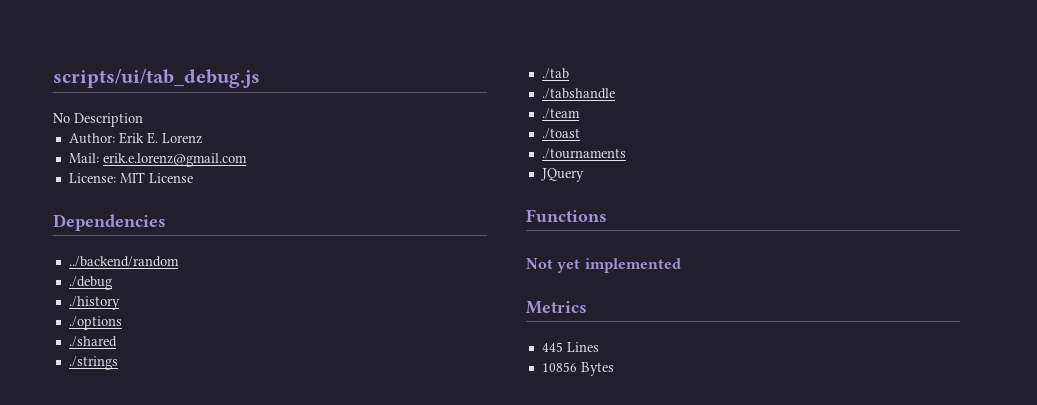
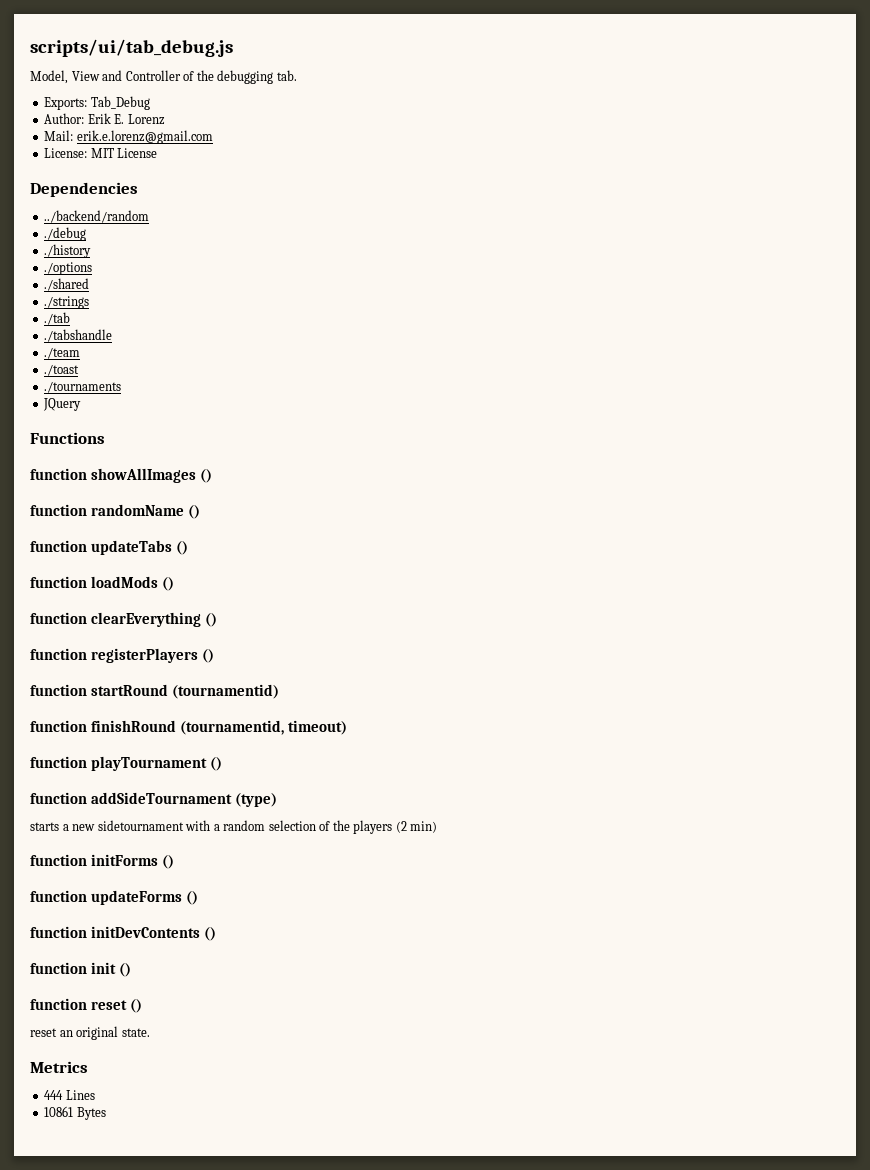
[53,113,143,127] No Description -> [30,70,297,84] [44,96,150,110] Model, View and Controller of the debugging tab. // Exports: Tab_Debug
[526,258,681,273] Not yet implemented -> [30,468,212,483] [30,504,200,519] [30,540,188,555] [30,576,174,591] [30,612,217,627] [30,648,214,663] [30,684,279,699] [30,720,347,735] [30,756,222,771] [30,792,277,807] [30,820,438,834] [30,854,174,869] [30,890,198,905] [30,926,216,941] [30,962,131,977] [30,998,142,1013] [30,1026,150,1040] function showAllImages () // function randomName () // function updateTabs () // function loadMods () // function clearEverything () // function registerPlayers () // function startRound (tournamentid) // function finishRound (tournamentid, timeout) // function playTournament () // function addSideTournament (type) // starts a new sidetournament with a random selection of the players (2 min) // function initForms () // function updateForms () // function initDevContents () // function init () // function reset () // reset an original state.
[541,342,563,352] 445 -> [44,1090,64,1100] 444
[541,362,577,372] 10856 -> [44,1106,74,1117] 10861

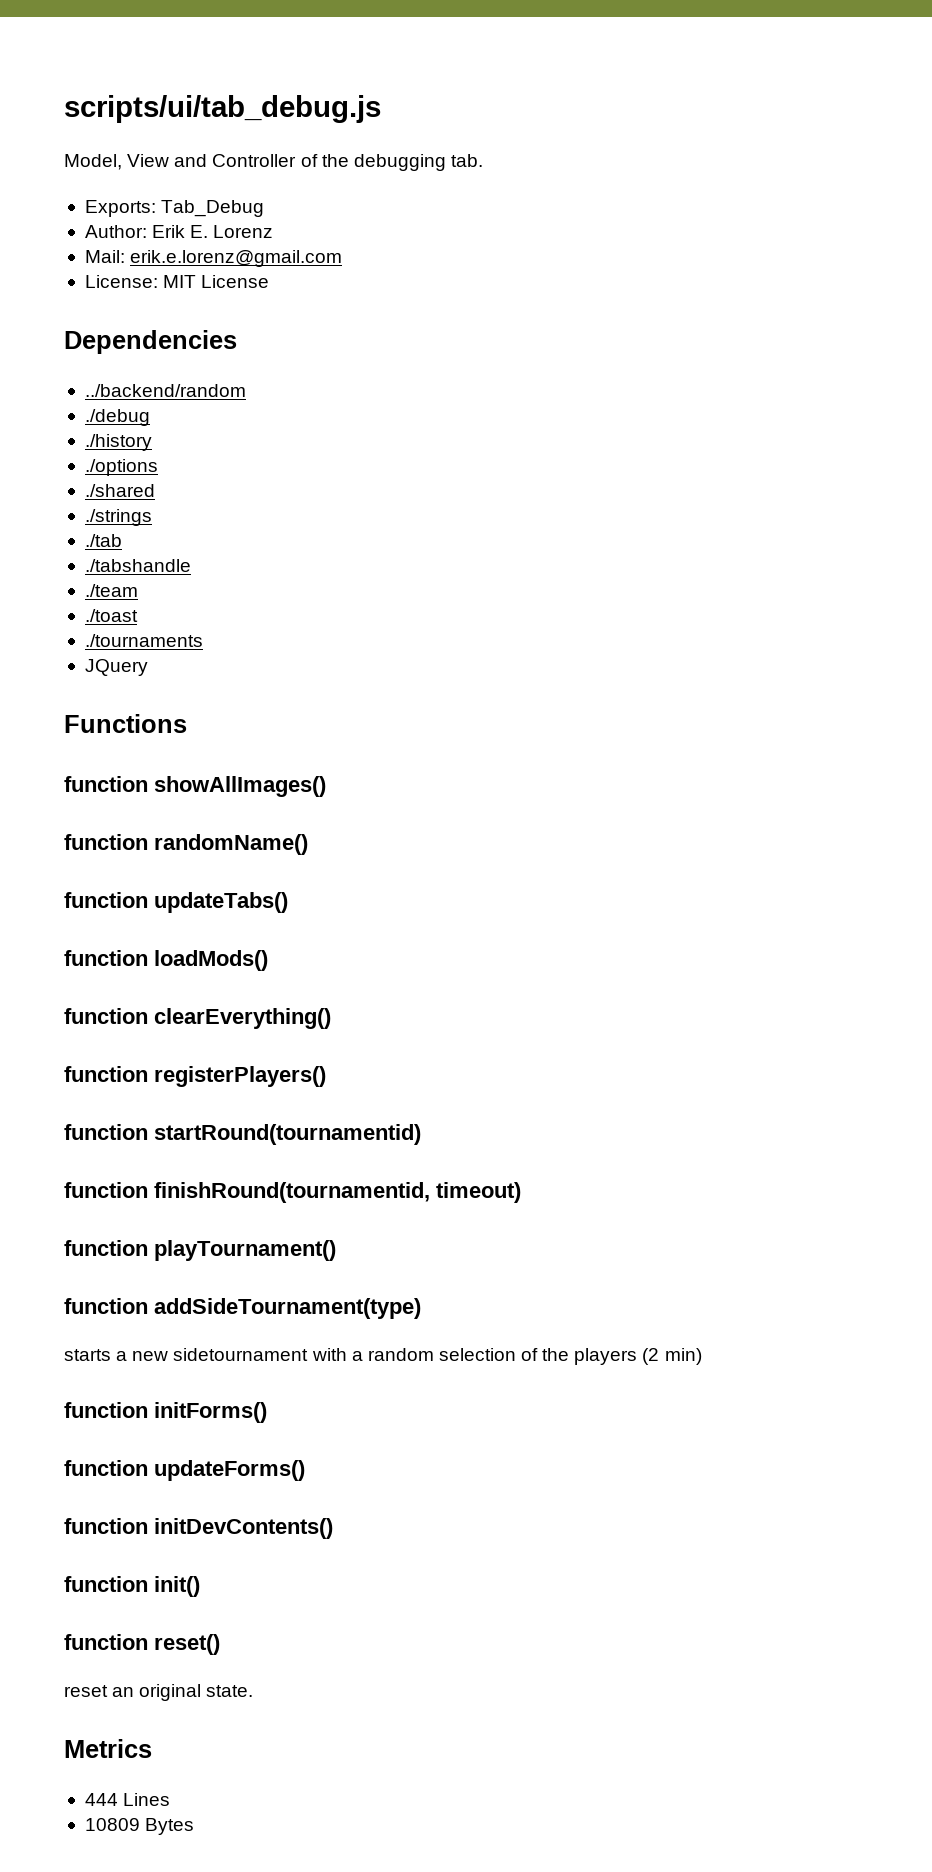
[90,468,212,483] [30,504,200,519] [30,540,188,555] [30,576,174,591] [30,612,217,627] [30,648,214,663] [30,684,279,699] [30,720,284,735] showAllImages () // function randomName () // function updateTabs () // function loadMods () // function clearEverything () // function registerPlayers () // function startRound (tournamentid) // function finishRound (tournamentid, -> [154,776,326,797] [64,834,308,855] [64,892,288,913] [64,950,268,971] [64,1008,331,1029] [64,1066,326,1087] [64,1124,421,1145] [64,1182,430,1203] showAllImages() // function randomName() // function updateTabs() // function loadMods() // function clearEverything() // function registerPlayers() // function startRound(tournamentid) // function finishRound(tournamentid,
[90,756,222,771] [30,792,277,807] playTournament () // function addSideTournament (type) -> [154,1240,336,1261] [64,1298,421,1319] playTournament() // function addSideTournament(type)
[90,854,174,869] [30,890,198,905] [30,926,216,941] [30,962,131,977] [30,998,142,1013] initForms () // function updateForms () // function initDevContents () // function init () // function reset () -> [154,1402,267,1423] [64,1460,305,1481] [64,1518,333,1539] [64,1576,200,1597] [64,1634,220,1655] initForms() // function updateForms() // function initDevContents() // function init() // function reset()
[44,1106,74,1117] 10861 -> [84,1818,140,1831] 10809

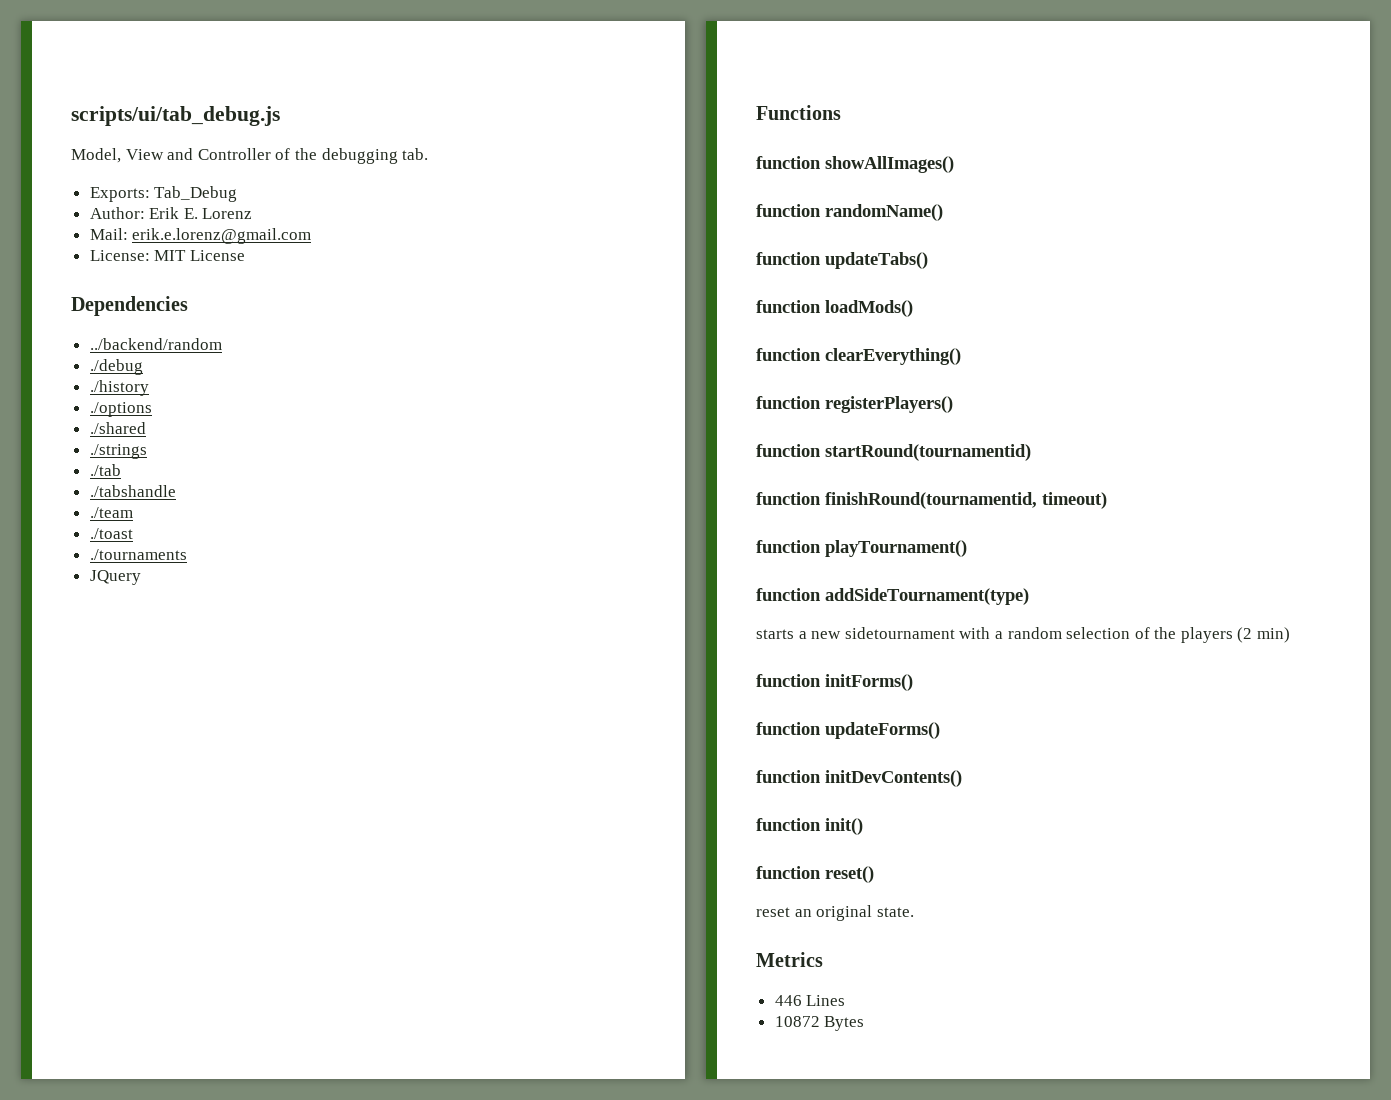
[84,1793,118,1806] 444 -> [774,995,802,1006] 446
[84,1818,140,1831] 10809 -> [774,1016,820,1027] 10872

